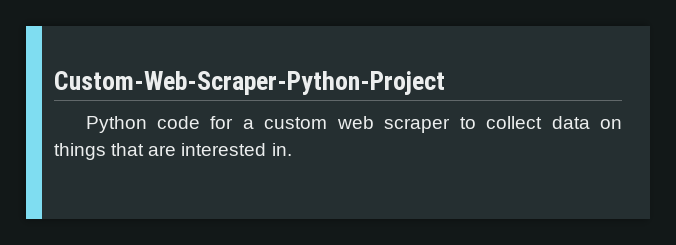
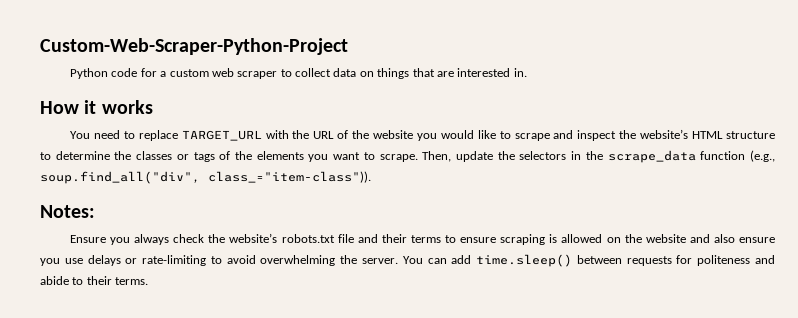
(292, 149) none -> [40,100,153,114] [70,129,775,141] [40,150,775,163] [40,171,371,184] [40,205,95,218] [70,233,776,245] [40,254,776,267] [40,276,149,285] // How it works // You need to replace TARGET_URL with the URL of the website you would like to scrape and inspect the website’s HTML structure to determine the classes or tags of the elements you want to scrape. Then, update the selectors in the scrape_data function (e.g., soup.find_all("div", class_="item-class")). // Notes: // Ensure you always check the website’s robots.txt file and their terms to ensure scraping is allowed on the website and also ensure you use delays or rate-limiting to avoid overwhelming the server. You can add time.sleep() between requests for politeness and abide to their terms.

